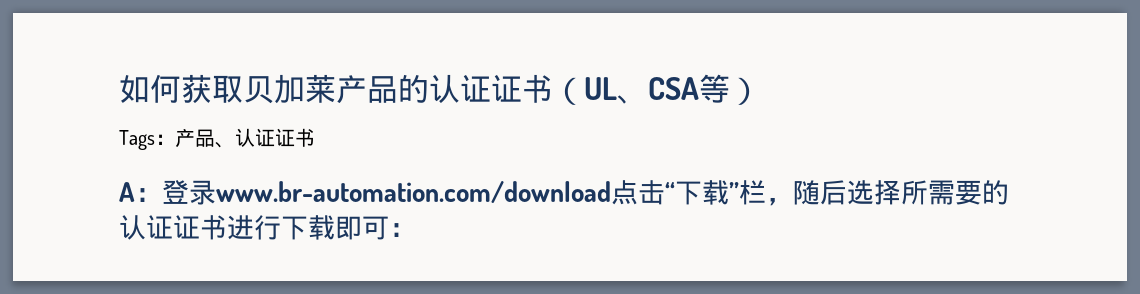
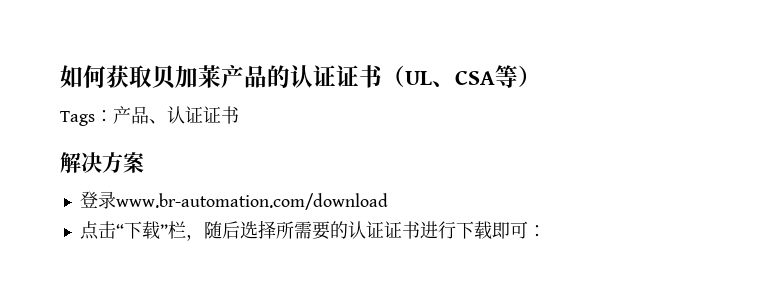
[119,182,162,202] A： -> [60,152,144,173] 解决方案 //
(611, 192) none -> (388, 201) //

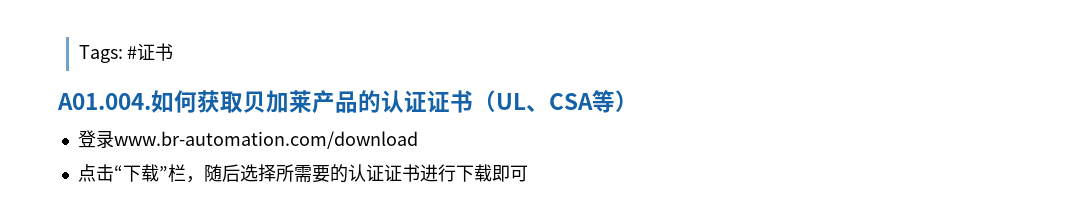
(60, 76) none -> [78,43,174,63] [57,93,151,110] Tags: #证书 // A01.004.
[60,106,239,126] [60,152,144,173] // Tags：产品、认证证书 // 解决方案 -> (638, 101) none
[527,225,546,237] ： -> (528, 173) none

